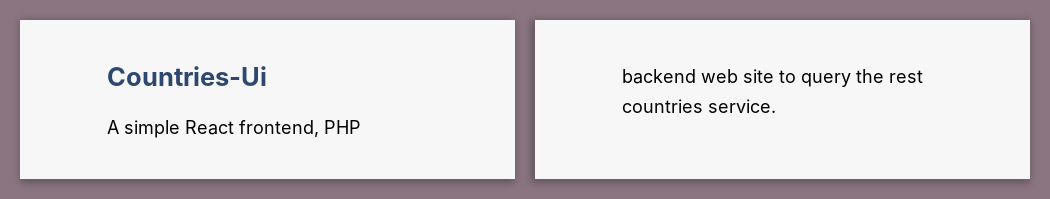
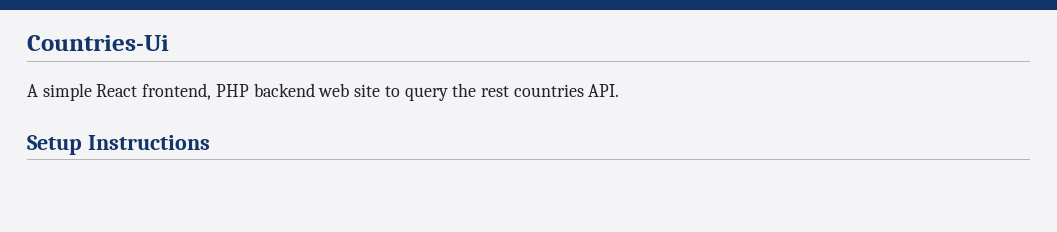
[708,99,776,113] service. -> [588,84,620,97] [27,135,210,155] API. // Setup Instructions

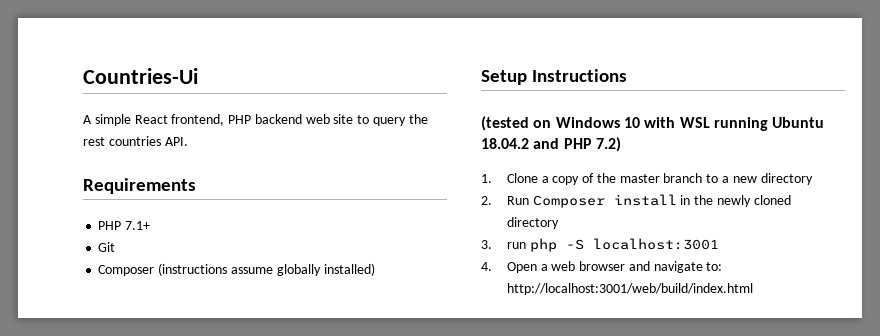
[27,135,210,155] Setup Instructions -> [83,178,196,194] [98,221,151,230] [98,242,116,252] [98,263,375,276] [481,69,628,85] [481,116,825,131] [481,137,621,152] [481,173,813,185] [481,194,791,208] [506,217,559,229] [481,238,719,252] [481,261,723,273] [506,283,753,295] Requirements // PHP 7.1+ // Git // Composer (instructions assume globally installed) // Setup Instructions // (tested on Windows 10 with WSL running Ubuntu 18.04.2 and PHP 7.2) // 1. Clone a copy of the master branch to a new directory // 2. Run Composer install in the newly cloned directory // 3. run php -S localhost:3001 // 4. Open a web browser and navigate to: http://localhost:3001/web/build/index.html

